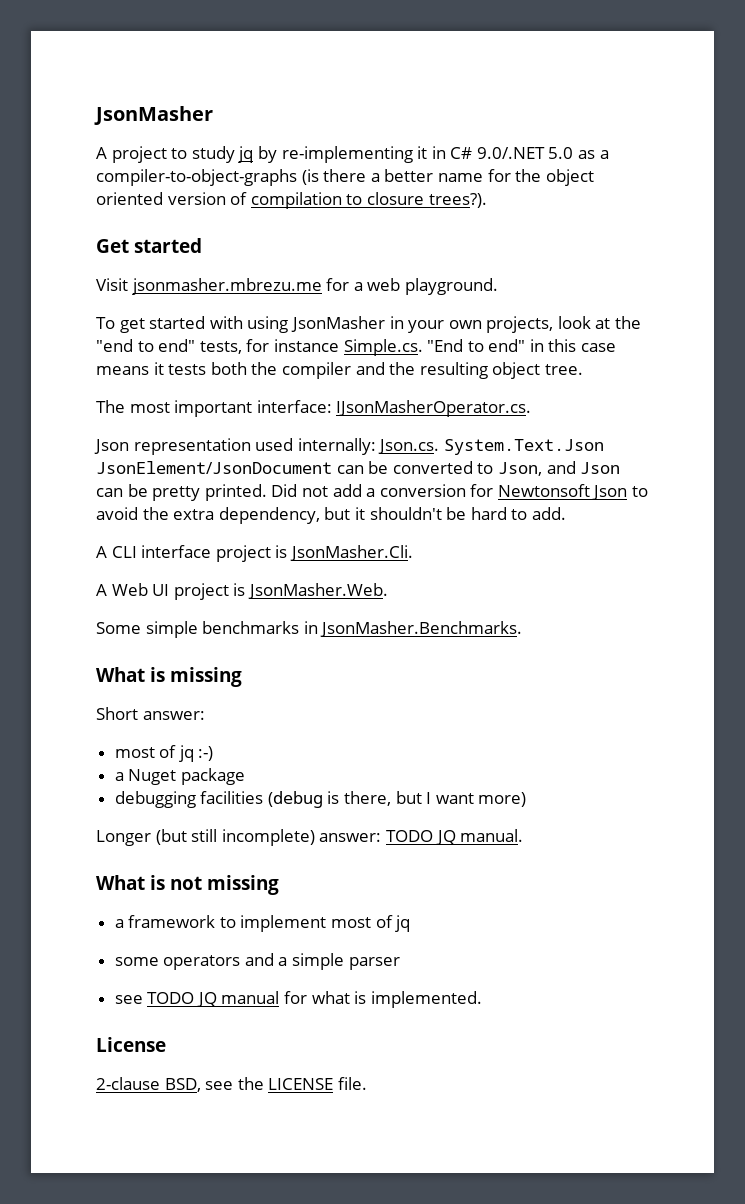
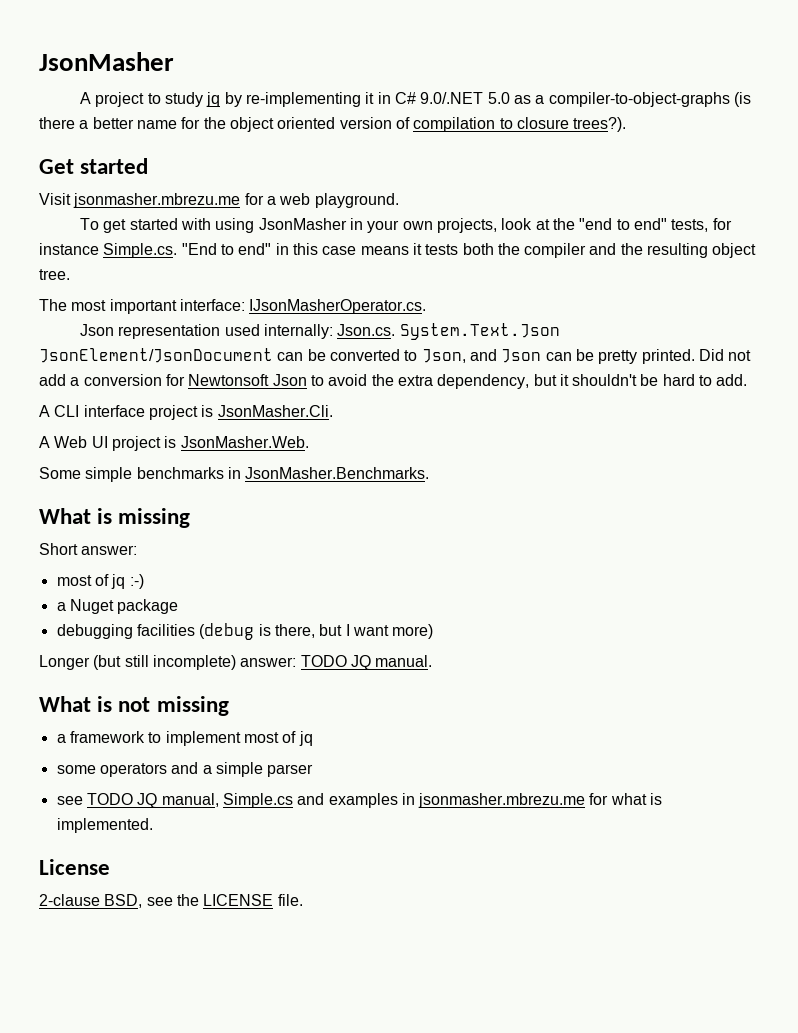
[221,991,280,1004] manual -> [161,793,586,808] manual, Simple.cs and examples in jsonmasher.mbrezu.me

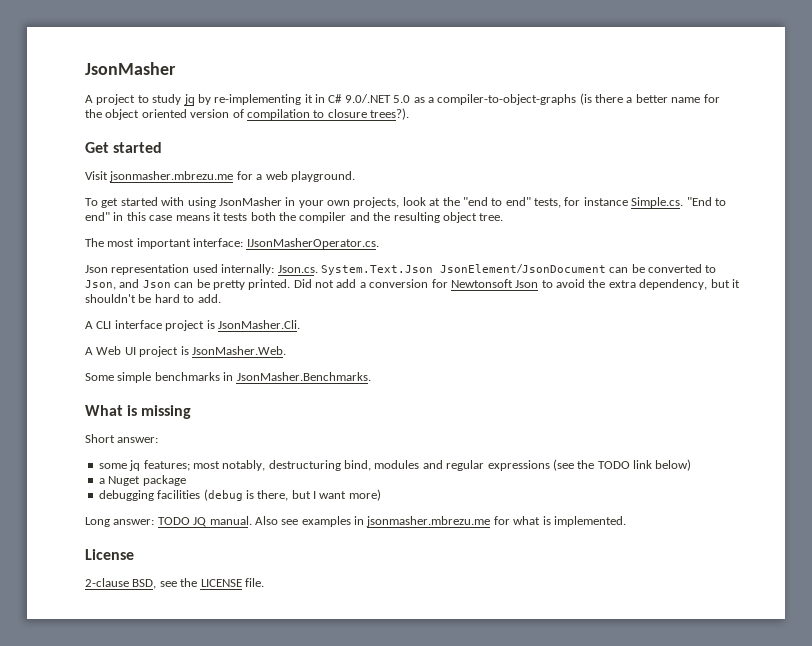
[56,574,144,589] most of jq :-) -> [98,459,692,471] some jq features; most notably, destructuring bind, modules and regular expressions (see the TODO link below)
[39,655,236,670] Longer (but still incomplete) -> [85,517,110,527] Long
[39,696,229,716] [56,731,313,746] [56,762,314,777] [56,793,325,808] // What is not missing // a framework to implement most of jq // some operators and a simple parser // see TODO JQ manual, Simple.cs and -> [254,516,299,525] Also see

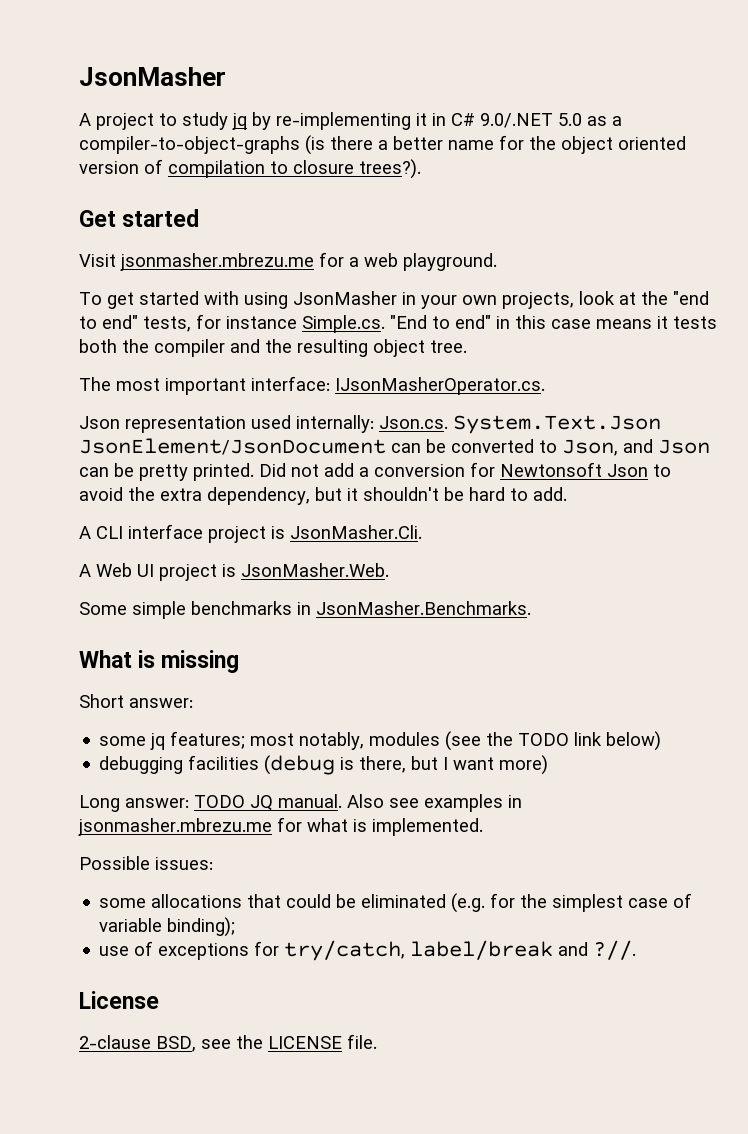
[268,460,550,471] destructuring bind, modules and regular expressions -> [369,732,441,746] modules
[98,475,186,486] // a Nuget package -> (662, 741) none
(626, 521) none -> [79,856,213,870] [99,893,693,913] [99,917,236,937] [99,940,637,961] // Possible issues: // some allocations that could be eliminated (e.g. for the simplest case of variable binding); // use of exceptions for try/catch, label/break and ?//.

